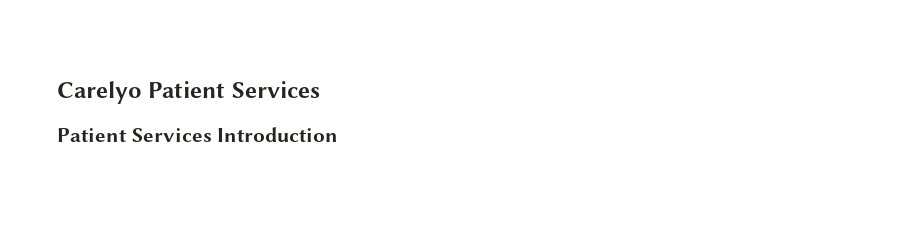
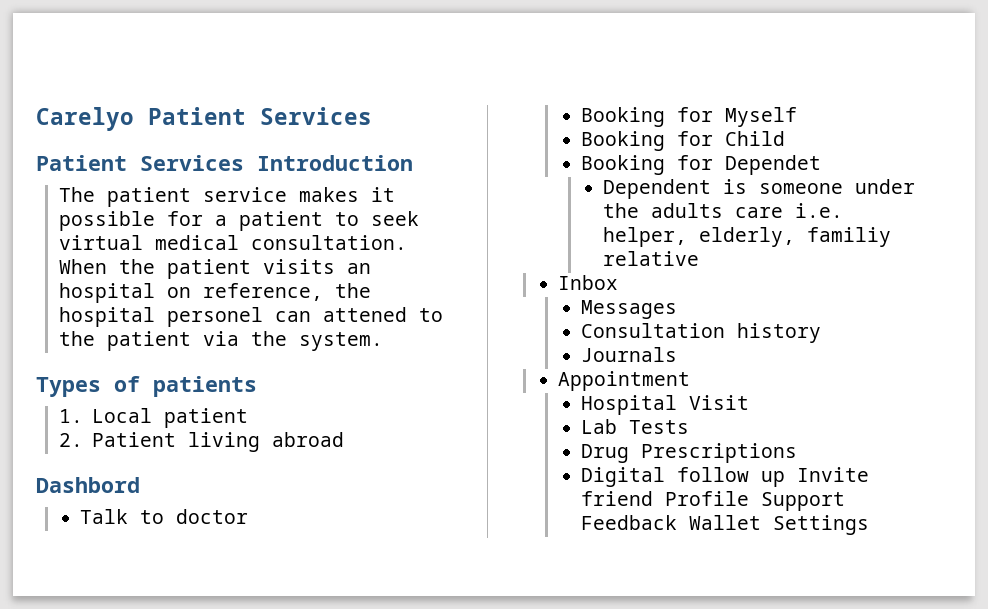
(339, 134) none -> [58,187,395,207] [58,211,419,231] [58,235,407,250] [58,259,371,279] [58,283,371,303] [58,307,443,327] [58,331,383,351] [36,376,257,397] [58,408,249,428] [58,432,345,452] [36,477,140,493] [79,509,248,524] [580,107,797,127] [580,131,785,151] [580,155,821,175] [603,179,916,199] [603,203,844,218] [603,227,892,247] [603,251,700,266] [557,275,618,290] [580,300,677,319] [580,323,821,343] [580,347,677,362] [557,371,690,391] [580,395,749,415] [580,419,689,434] [580,443,797,463] [580,467,869,487] [580,491,845,511] [580,515,869,535] // The patient service makes it possible for a patient to seek virtual medical consultation. When the patient visits an hospital on reference, the hospital personel can attened to the patient via the system. // Types of patients // 1. Local patient // 2. Patient living abroad // Dashbord // Talk to doctor // Booking for Myself // Booking for Child // Booking for Dependet // Dependent is someone under the adults care i.e. helper, elderly, familiy relative // Inbox // Messages // Consultation history // Journals // Appointment // Hospital Visit // Lab Tests // Drug Prescriptions // Digital follow up Invite friend Profile Support Feedback Wallet Settings

